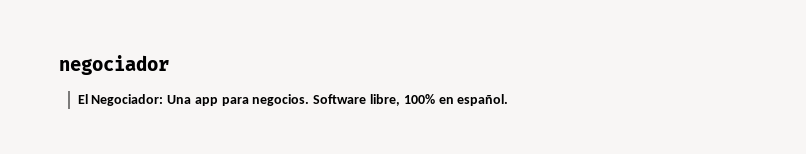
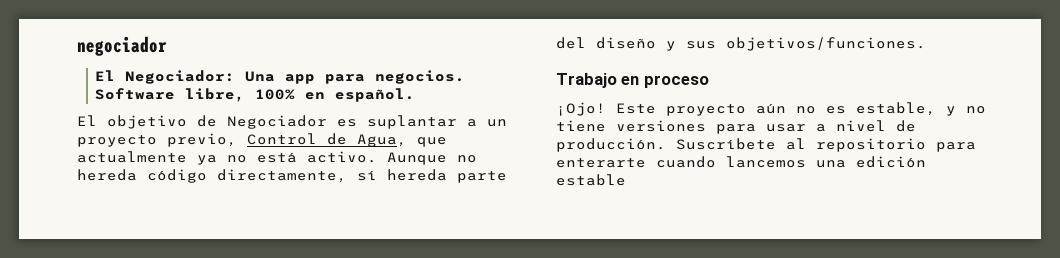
(509, 100) none -> [77,115,507,129] [77,133,447,147] [77,151,477,165] [77,169,507,183] [556,37,926,51] [556,73,709,88] [556,102,986,116] [556,120,916,134] [556,138,976,152] [556,156,926,168] [556,174,626,186] // El objetivo de Negociador es suplantar a un proyecto previo, Control de Agua, que actualmente ya no está activo. Aunque no hereda código directamente, sí hereda parte del diseño y sus objetivos/funciones. // Trabajo en proceso // ¡Ojo! Este proyecto aún no es estable, y no tiene versiones para usar a nivel de producción. Suscríbete al repositorio para enterarte cuando lancemos una edición estable

